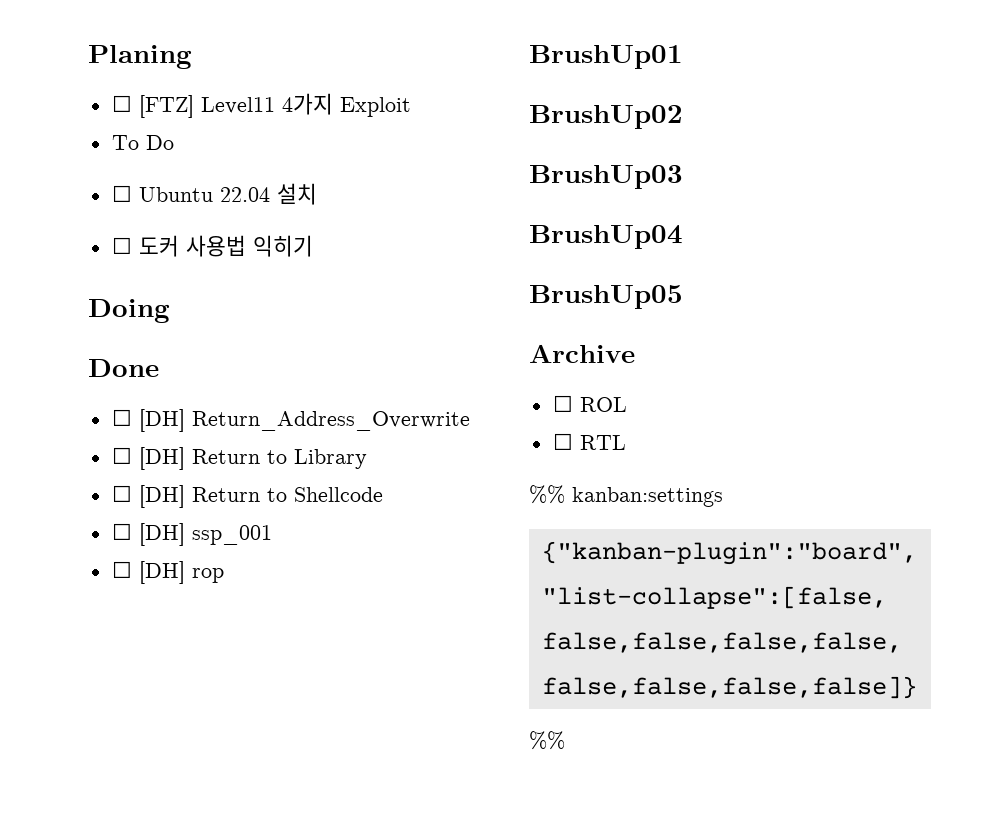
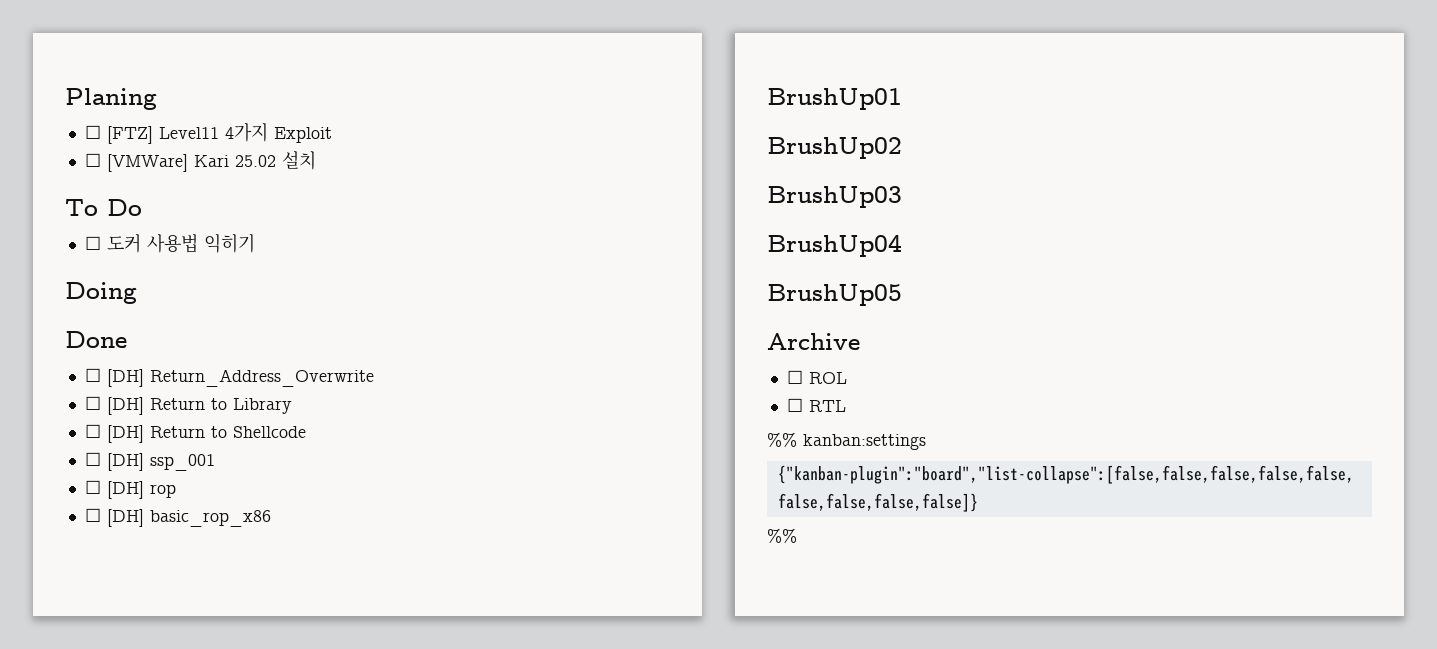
[111,135,174,150] [111,183,317,205] To Do // ☐ Ubuntu 22.04 설치 -> [84,151,316,172] [65,199,142,216] ☐ [VMWare] Kari 25.02 설치 // To Do
(224, 575) none -> [84,508,271,527] // ☐ [DH] basic_rop_x86

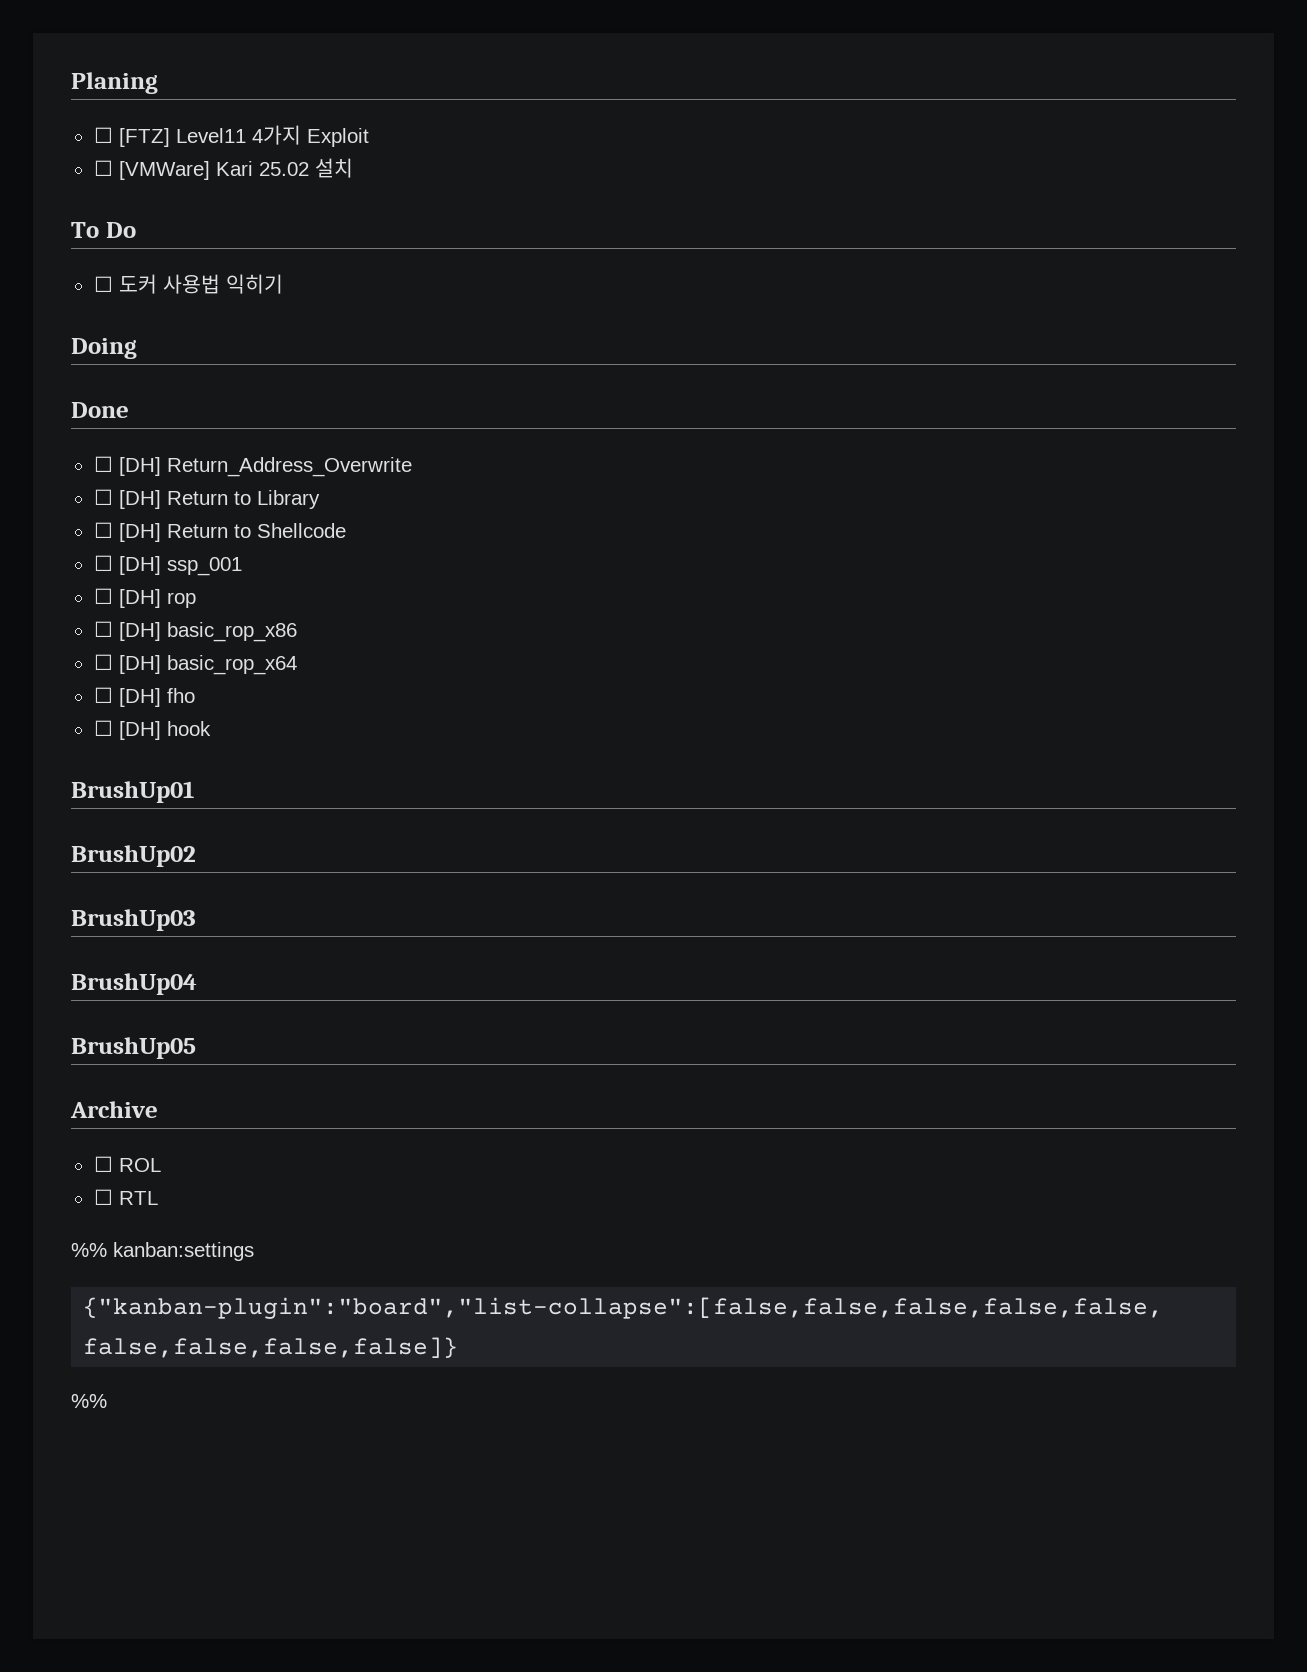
(271, 518) none -> [93,654,297,675] [93,687,195,707] [93,720,211,740] // ☐ [DH] basic_rop_x64 // ☐ [DH] fho // ☐ [DH] hook

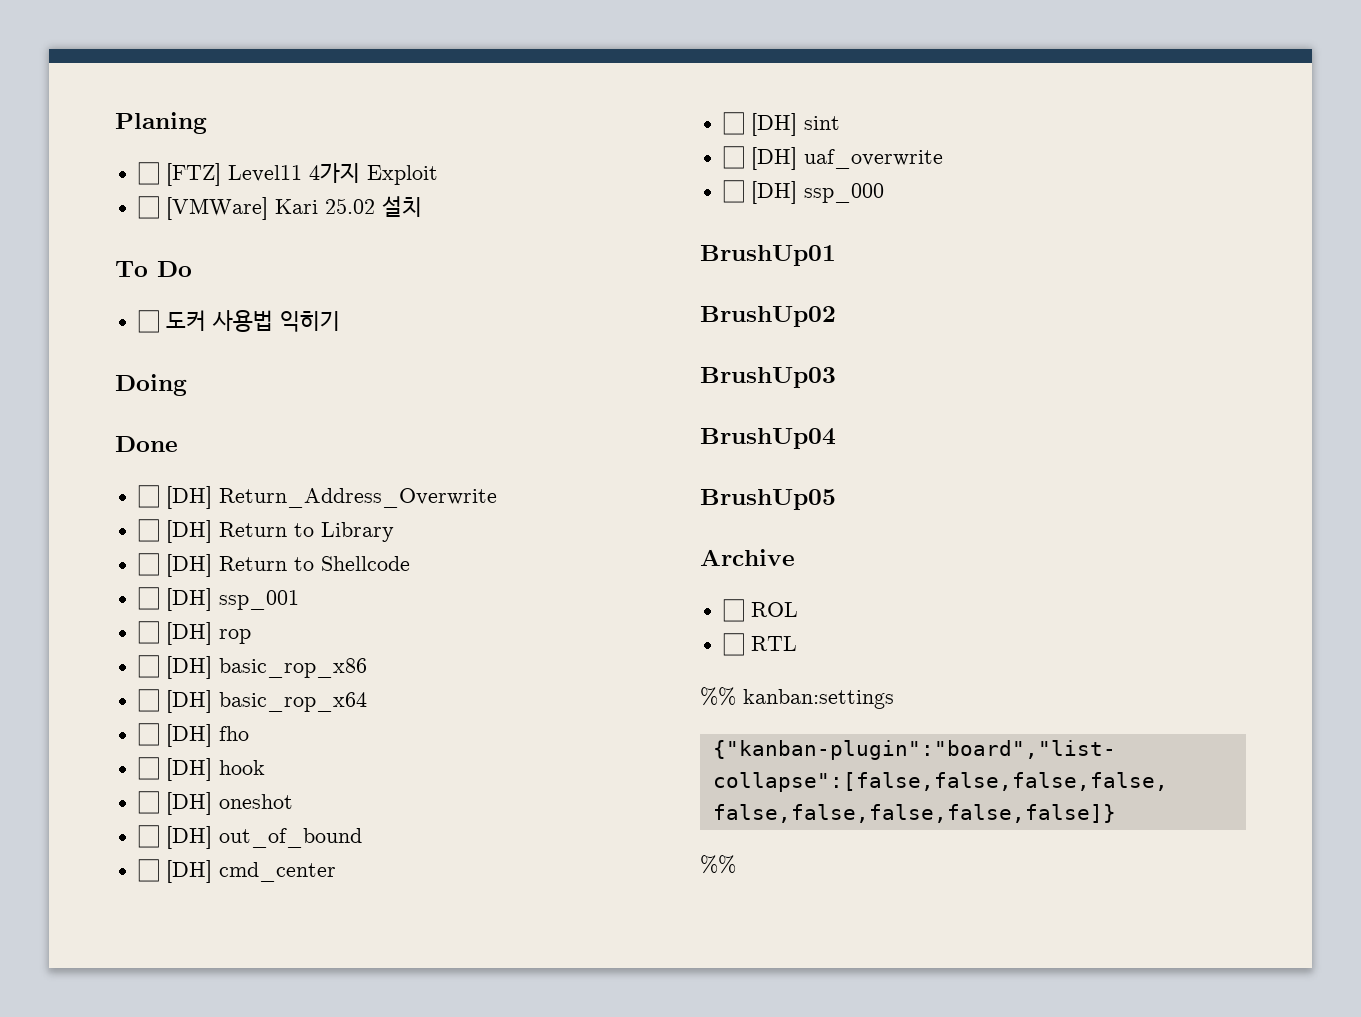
(211, 728) none -> [137,791,293,815] [137,825,362,849] [137,859,336,883] [722,112,840,136] [722,146,943,170] [722,180,884,204] // ☐ [DH] oneshot // ☐ [DH] out_of_bound // ☐ [DH] cmd_center // ☐ [DH] sint // ☐ [DH] uaf_overwrite // ☐ [DH] ssp_000

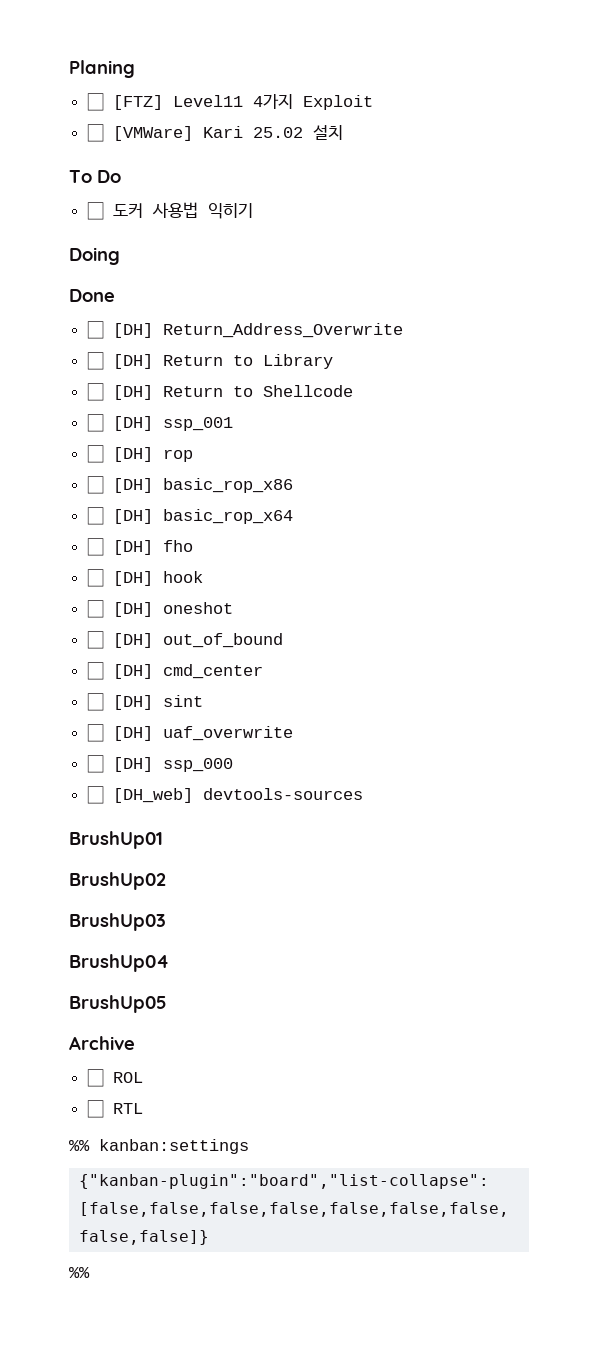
(884, 193) none -> [86,786,363,804] // ☐ [DH_web] devtools-sources

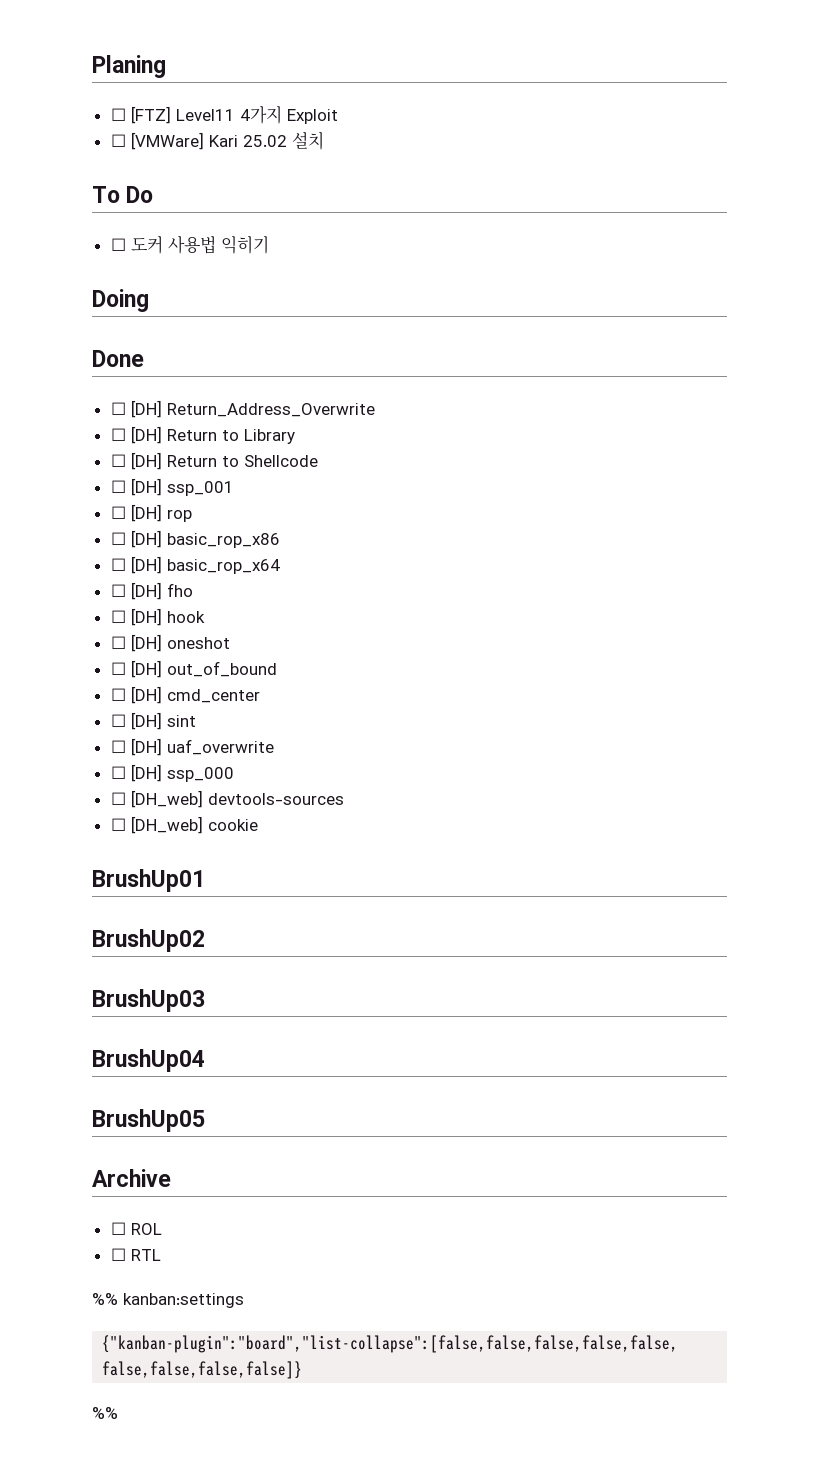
(363, 794) none -> [110,816,258,834] // ☐ [DH_web] cookie

